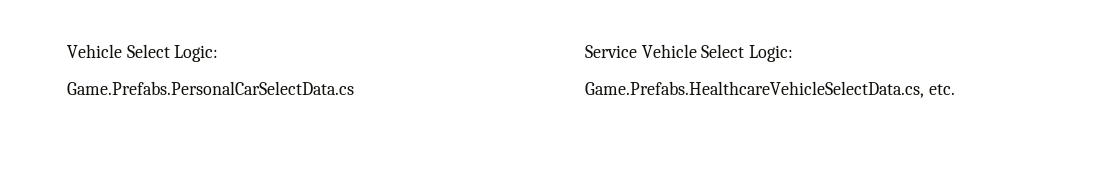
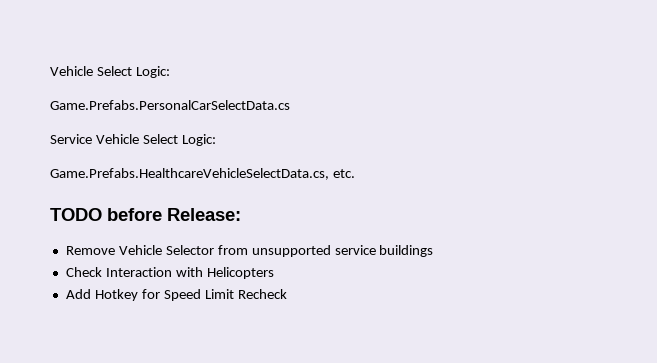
(955, 89) none -> [50,208,241,221] [65,245,434,257] [65,267,274,279] [65,289,287,301] // TODO before Release: // Remove Vehicle Selector from unsupported service buildings // Check Interaction with Helicopters // Add Hotkey for Speed Limit Recheck

